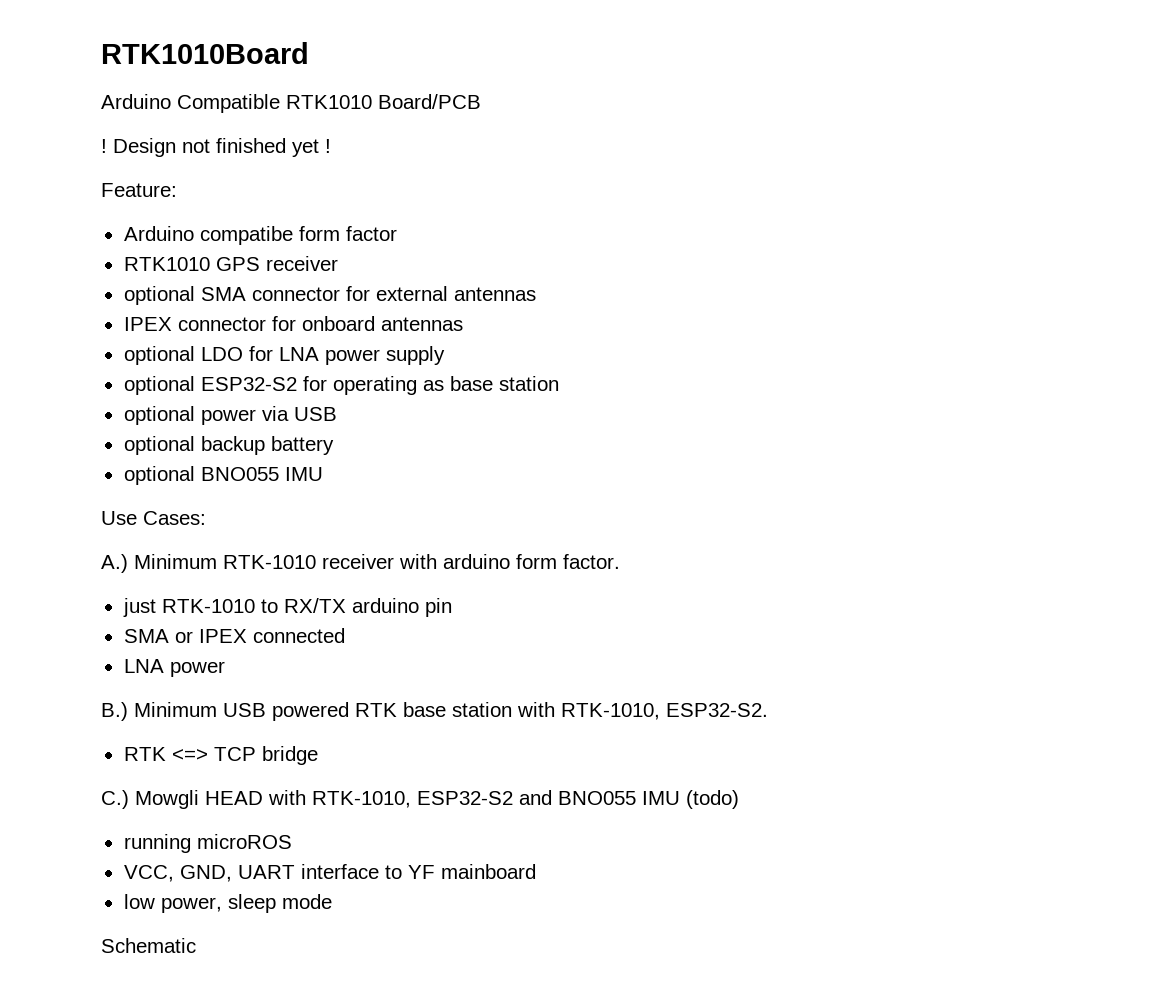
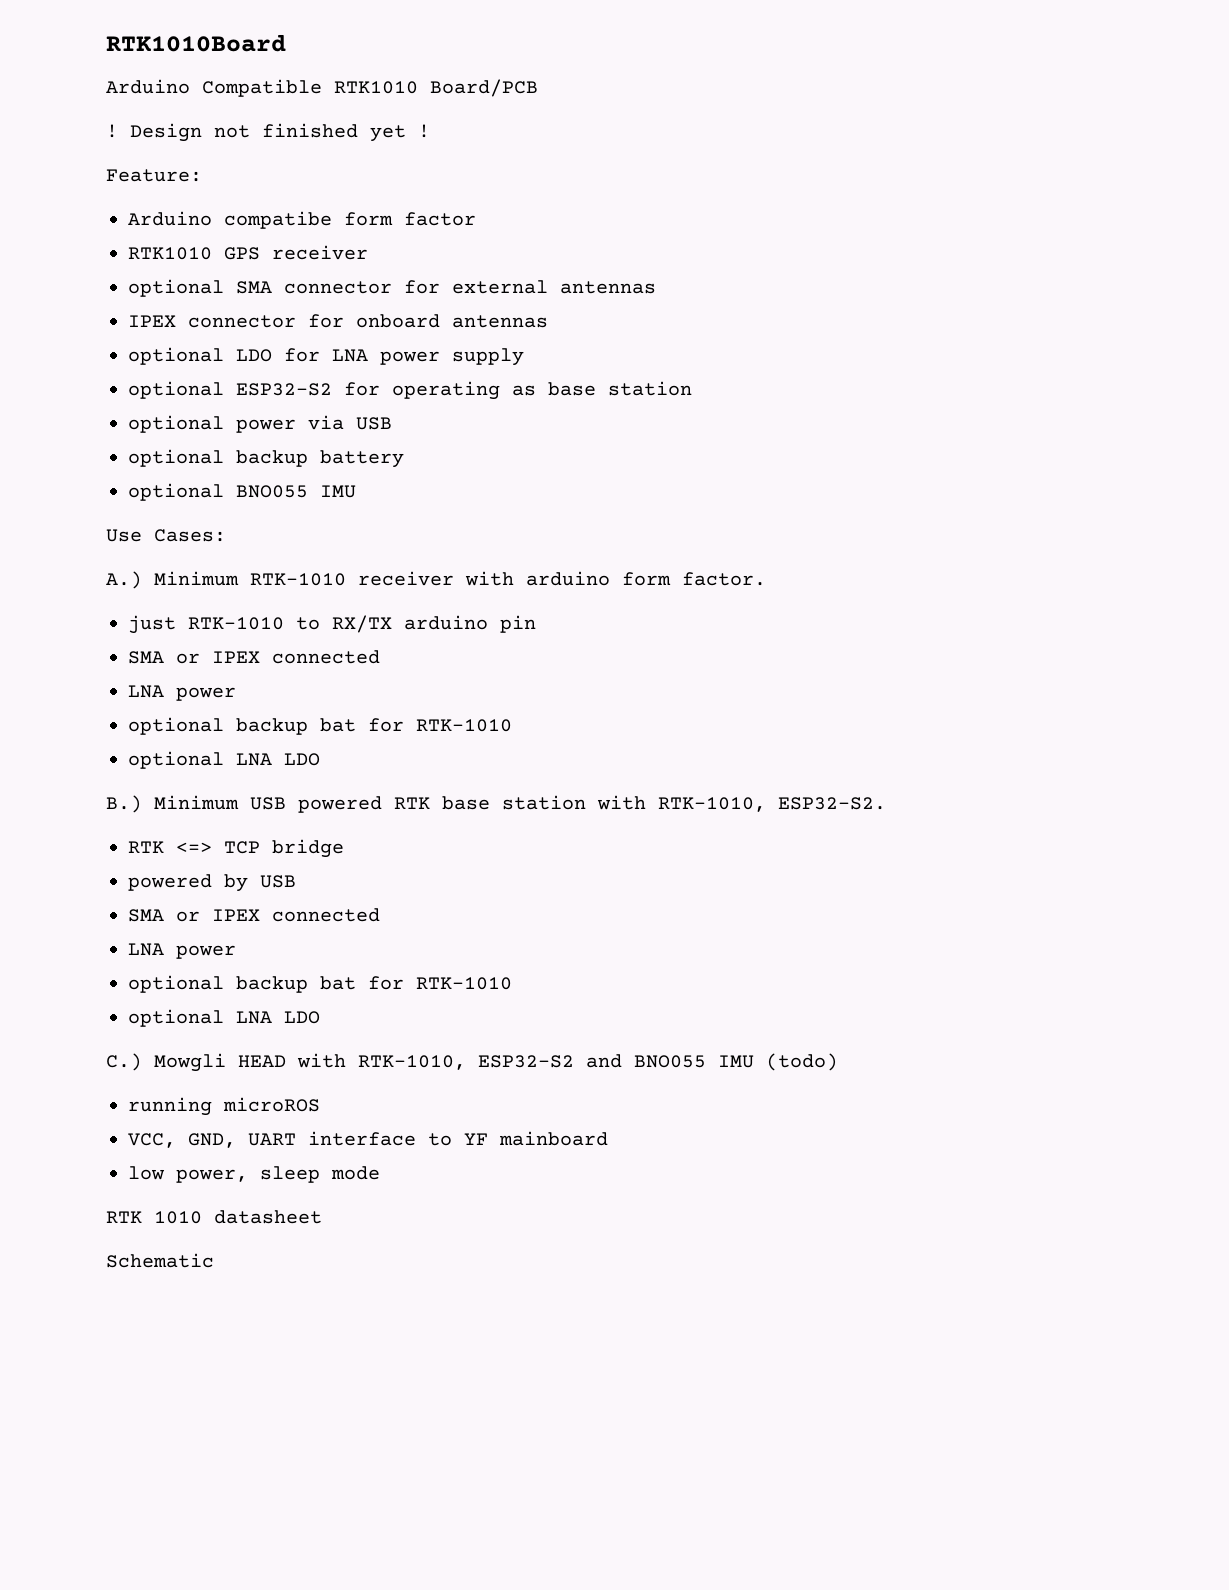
(225, 669) none -> [128,717,512,735] [128,751,320,769] // optional backup bat for RTK-1010 // optional LNA LDO
(318, 755) none -> [128,874,296,892] [128,908,380,922] [128,943,236,959] [128,975,512,993] [128,1009,320,1027] // powered by USB // SMA or IPEX connected // LNA power // optional backup bat for RTK-1010 // optional LNA LDO
(332, 901) none -> [106,1210,322,1224] // RTK 1010 datasheet

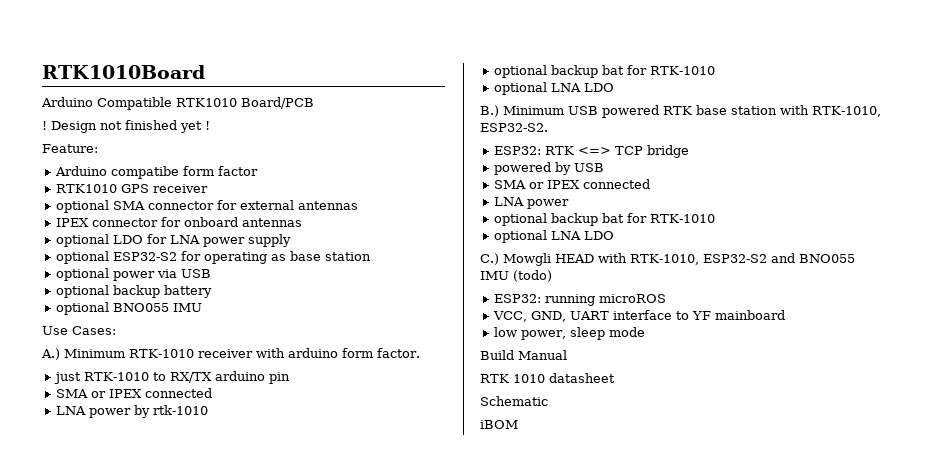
(236, 694) none -> [134,405,209,418] by rtk-1010
(886, 803) none -> [494,146,542,155] ESP32:
(838, 1062) none -> [494,294,542,303] ESP32:
(380, 1173) none -> [480,350,567,360] // Build Manual
(214, 1260) none -> [480,420,518,429] // iBOM

